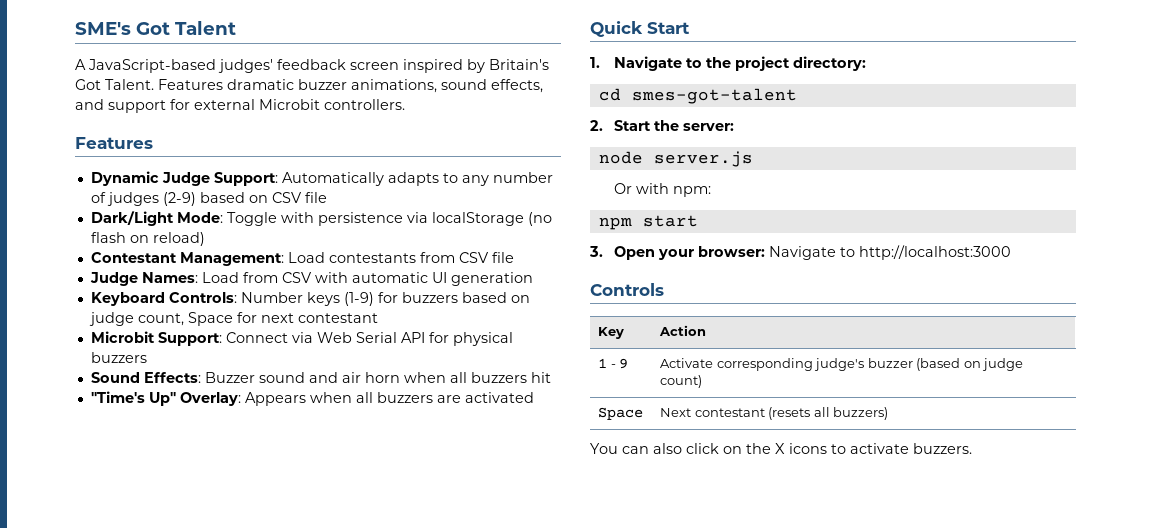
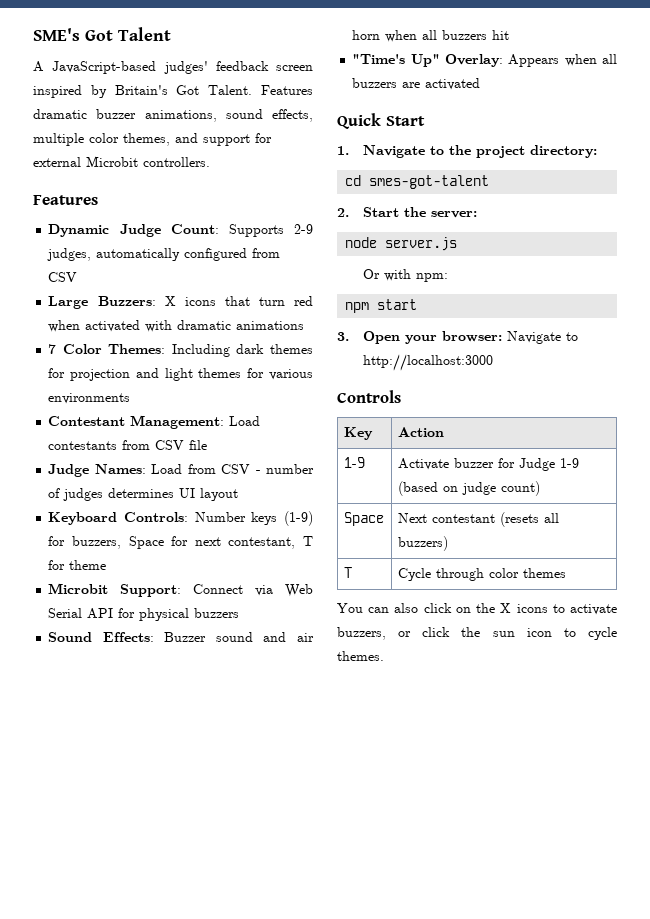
(543, 86) none -> [33,133,170,146] multiple color themes,
[213,172,553,186] [90,192,327,206] [90,211,552,226] [90,232,205,246] Support: Automatically adapts to any number of judges (2-9) based on CSV file // Dark/Light Mode: Toggle with persistence via localStorage (no flash on reload) -> [170,224,313,237] [47,248,281,261] [48,272,78,282] [48,296,313,309] [48,320,305,332] [48,344,314,357] [48,368,314,381] [48,393,131,404] Count: Supports 2-9 judges, automatically configured from CSV // Large Buzzers: X icons that turn red when activated with dramatic animations // 7 Color Themes: Including dark themes for projection and light themes for various environments
[314,272,533,286] with automatic UI generation -> [255,464,314,474] [48,488,239,501] - number of judges determines UI layout
[401,292,530,303] [88,312,378,326] buzzers based on judge count, Space for next contestant -> [72,536,313,549] [48,560,107,570] buzzers, Space for next contestant, T for theme
[598,358,629,369] [660,358,913,371] 1 - 9 | Activate corresponding judge's buzzer -> [343,457,365,468] [397,458,579,471] 1-9 | Activate buzzer for Judge 1-9
(889, 413) none -> [343,567,352,578] [397,568,566,581] // T | Cycle through color themes
[913,443,972,454] buzzers. -> [337,627,617,640] [337,651,384,661] buzzers, or click the sun icon to cycle themes.

